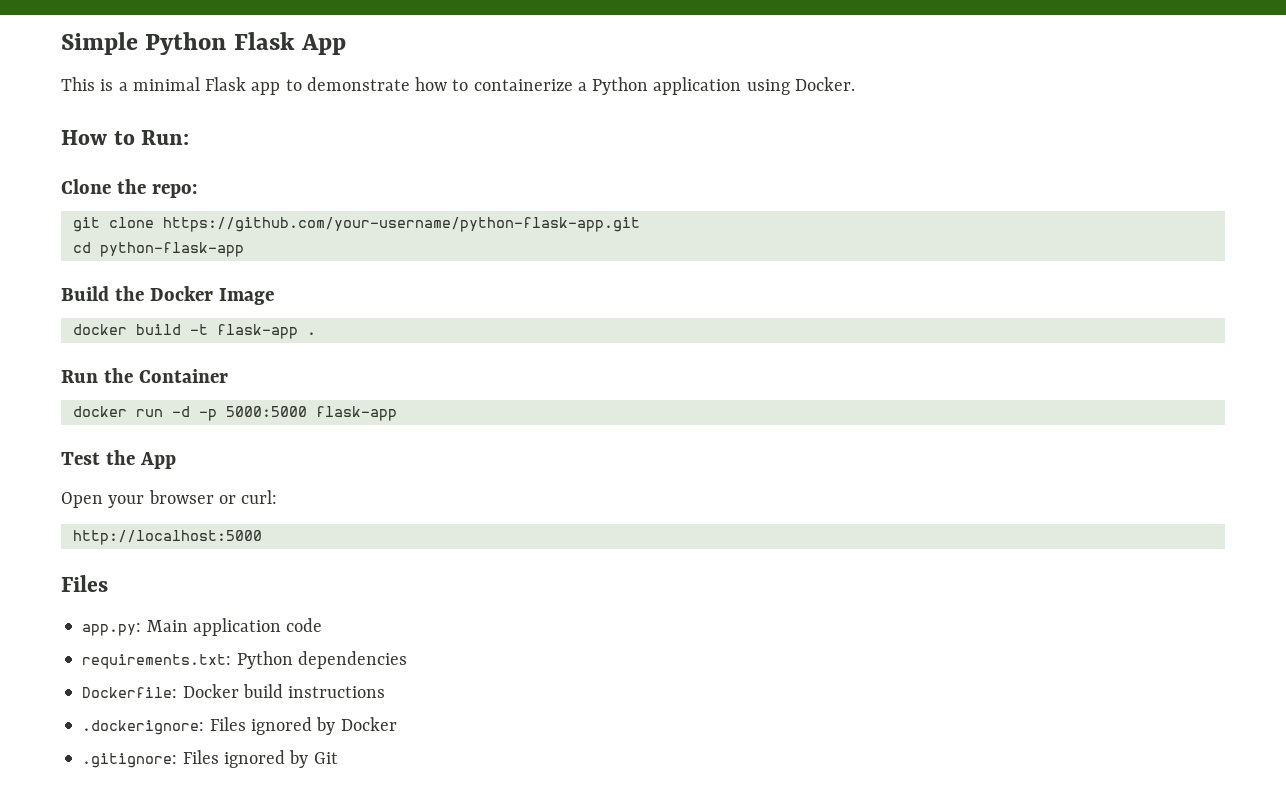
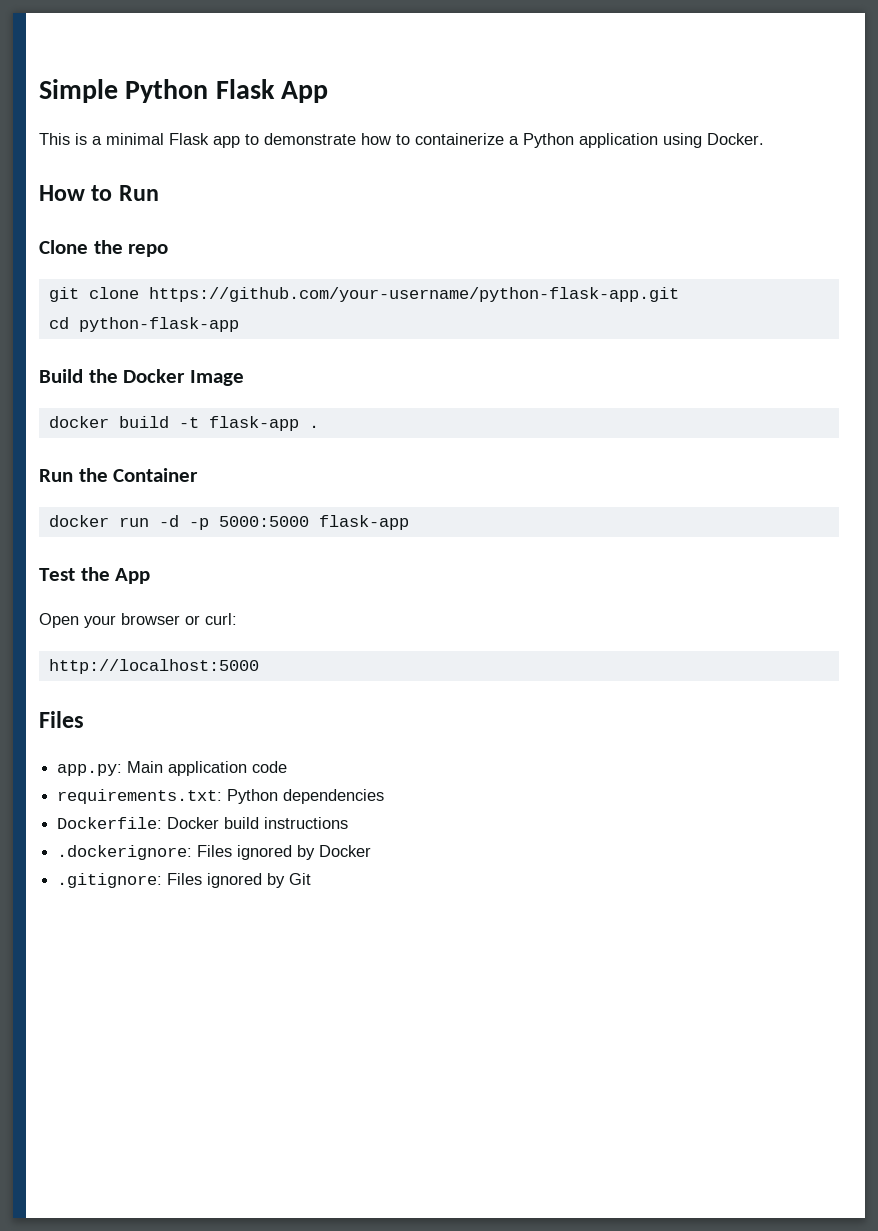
[141,130,190,145] Run: -> [118,185,159,201] Run
[151,184,197,198] repo: -> [128,244,169,257] repo

